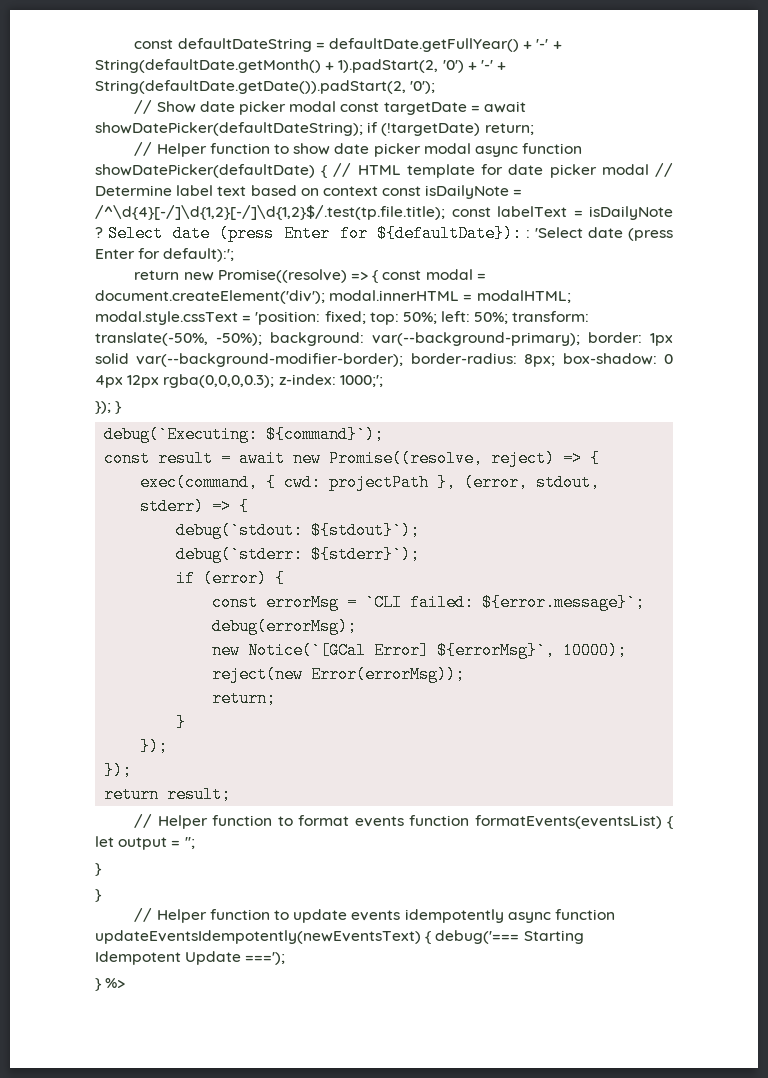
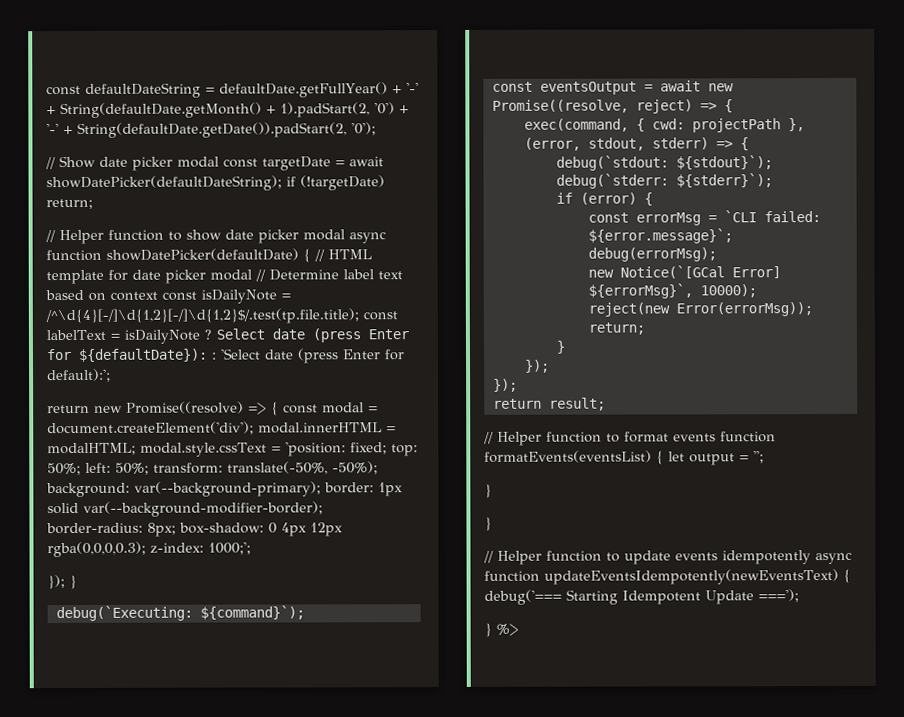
[158,450,214,467] result -> [539,81,637,95] eventsOutput

